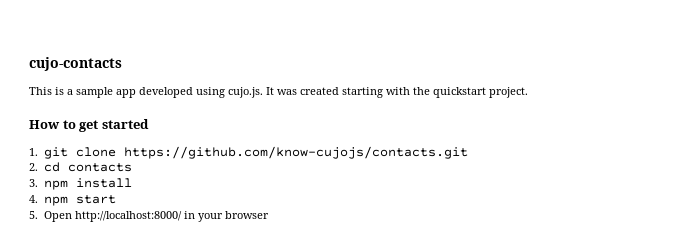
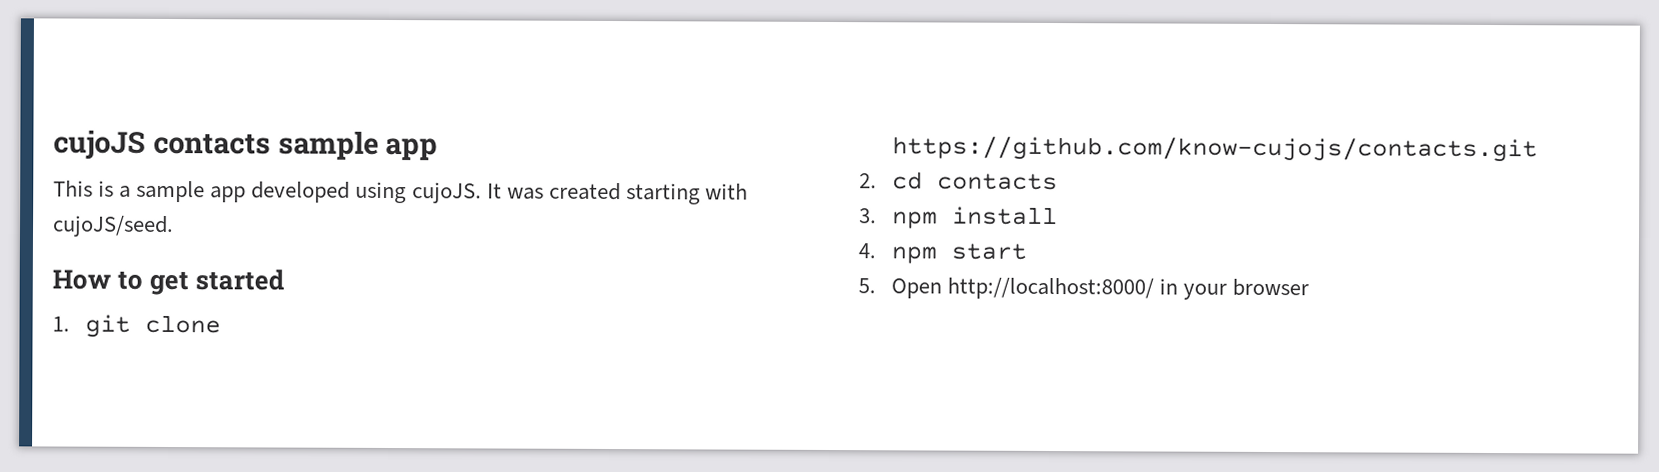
[29,57,122,71] cujo-contacts -> [53,129,439,161] cujoJS contacts sample app
[228,87,263,98] cujo.js. -> [411,182,482,204] cujoJS.
[413,87,528,98] the quickstart project. -> [52,215,174,238] cujoJS/seed.

